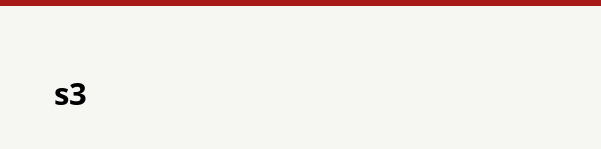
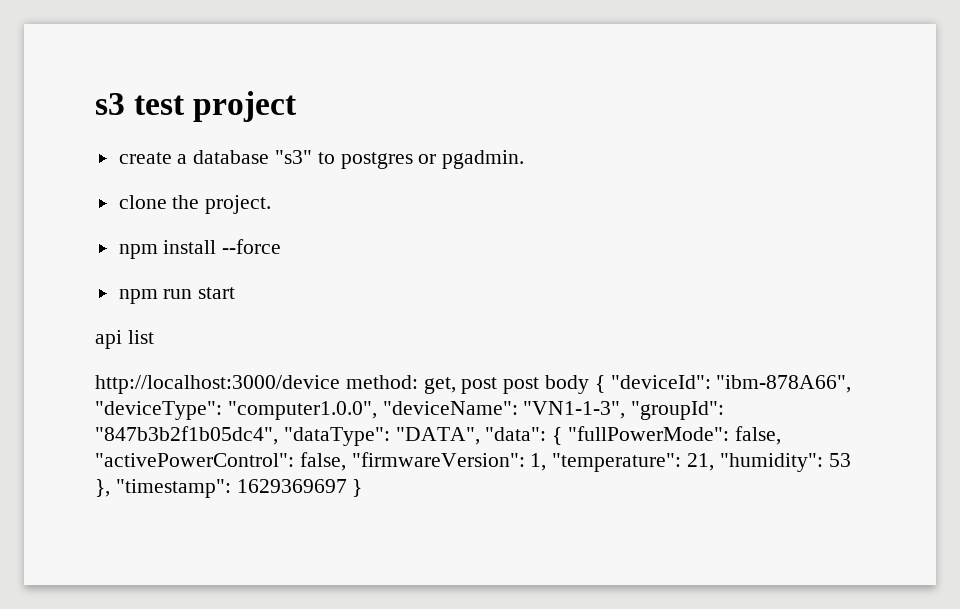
(87, 94) none -> [134,91,298,122] [118,150,525,169] [118,195,272,214] [118,239,282,259] [118,287,236,304] [95,330,154,349] [95,375,852,394] [95,401,725,420] [95,426,781,446] [95,452,851,472] [95,479,363,498] test project // create a database "s3" to postgres or pgadmin. // clone the project. // npm install --force // npm run start // api list // http://localhost:3000/device method: get, post post body { "deviceId": "ibm-878A66", "deviceType": "computer1.0.0", "deviceName": "VN1-1-3", "groupId": "847b3b2f1b05dc4", "dataType": "DATA", "data": { "fullPowerMode": false, "activePowerControl": false, "firmwareVersion": 1, "temperature": 21, "humidity": 53 }, "timestamp": 1629369697 }

